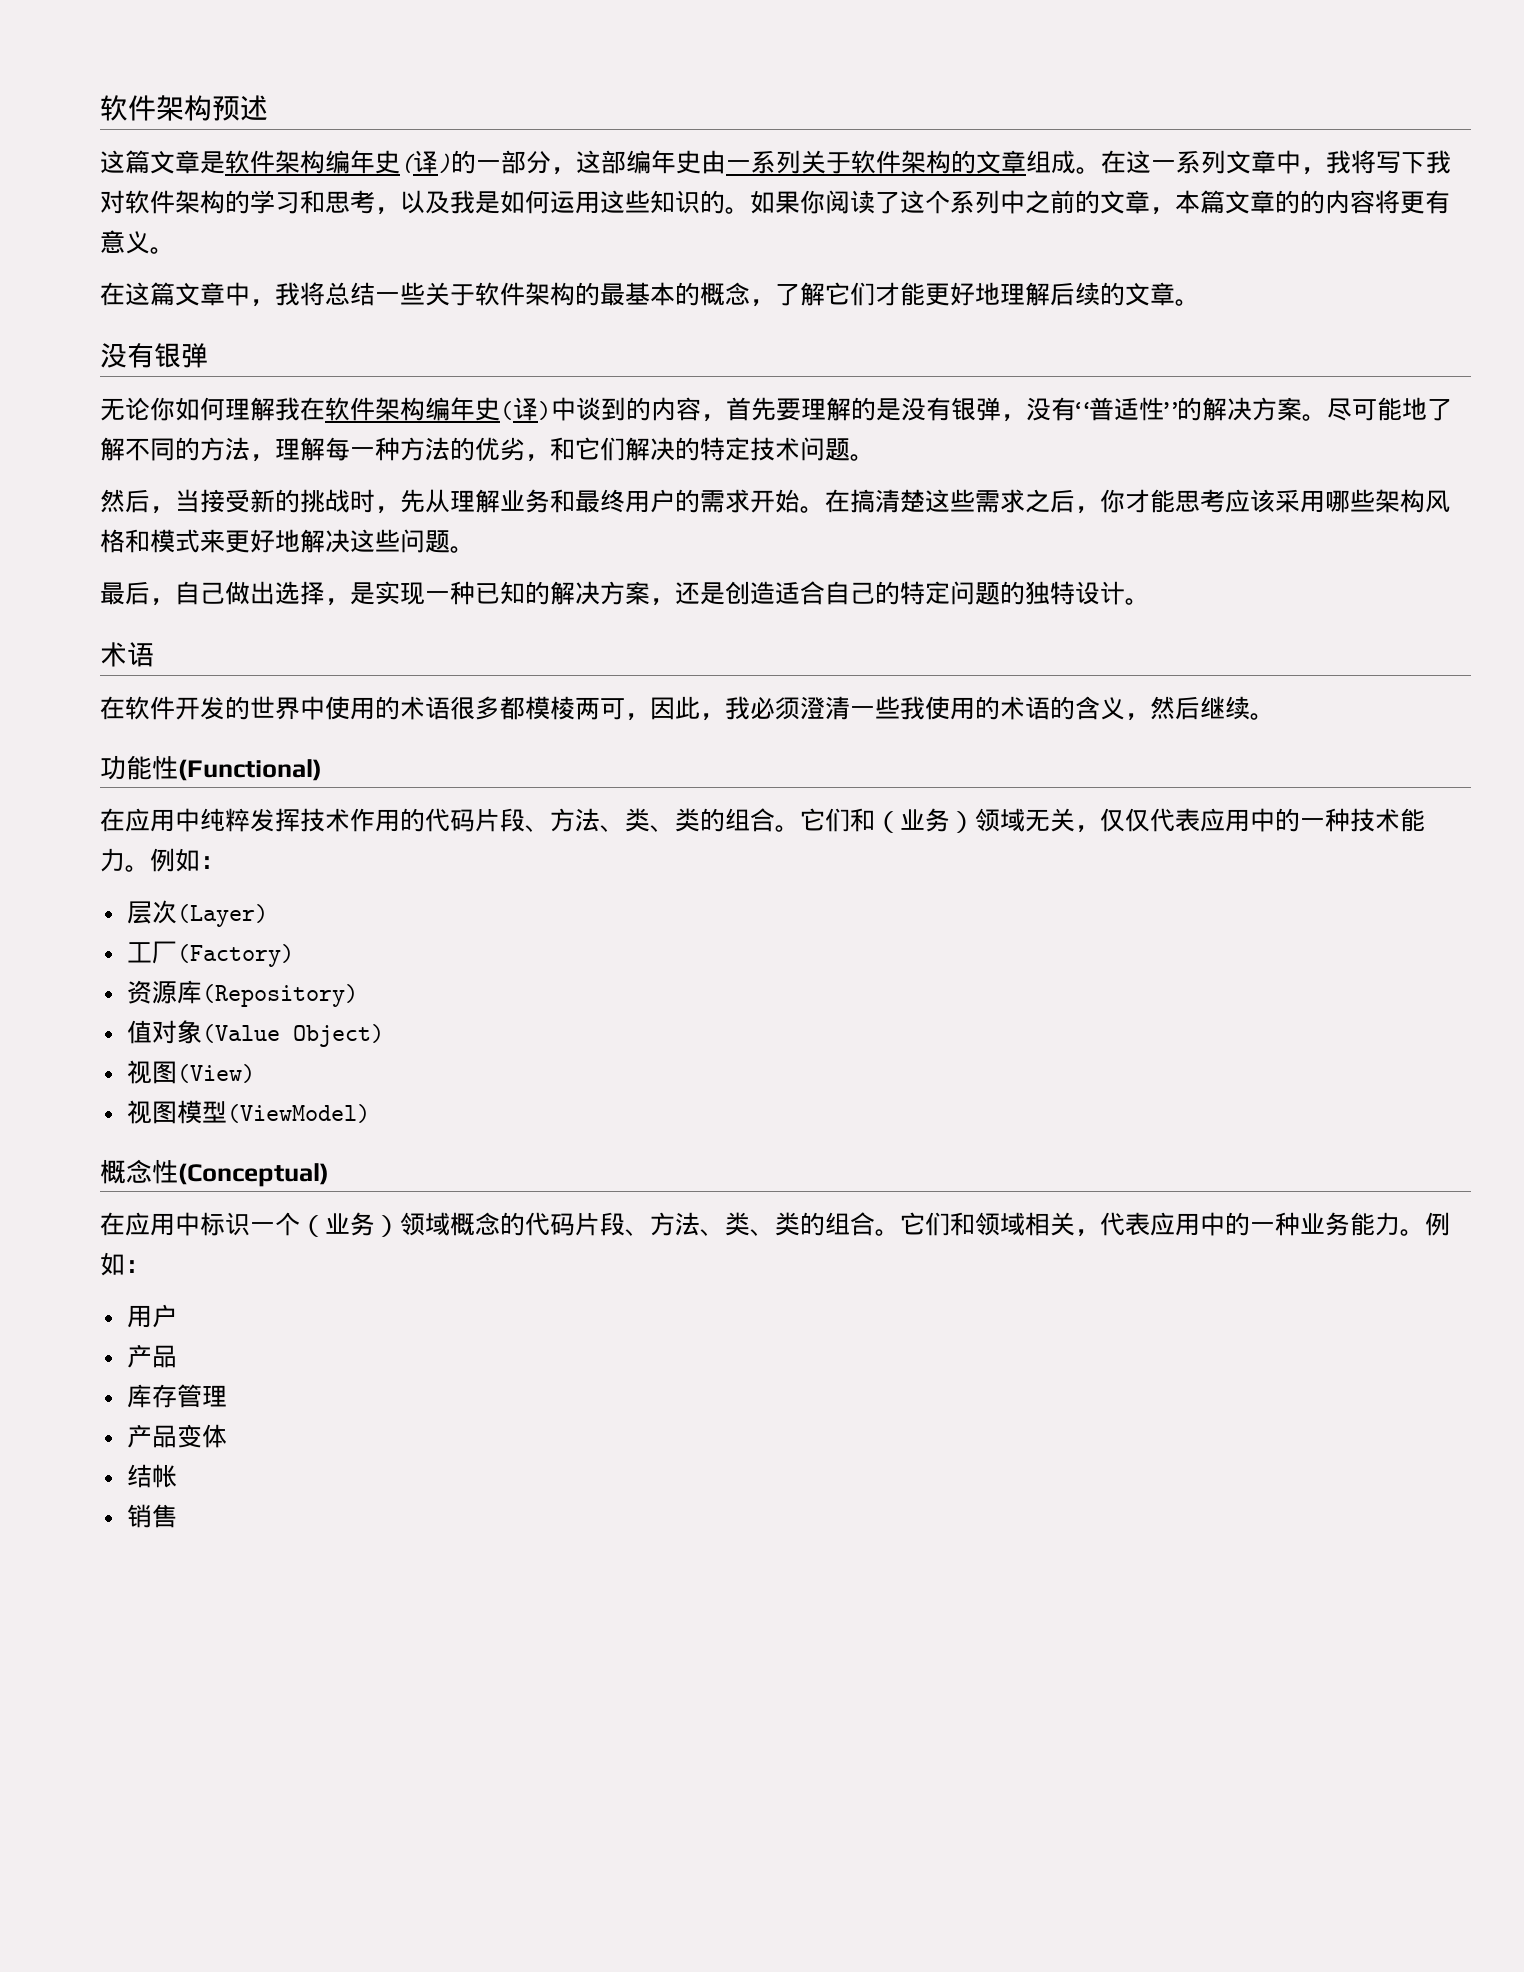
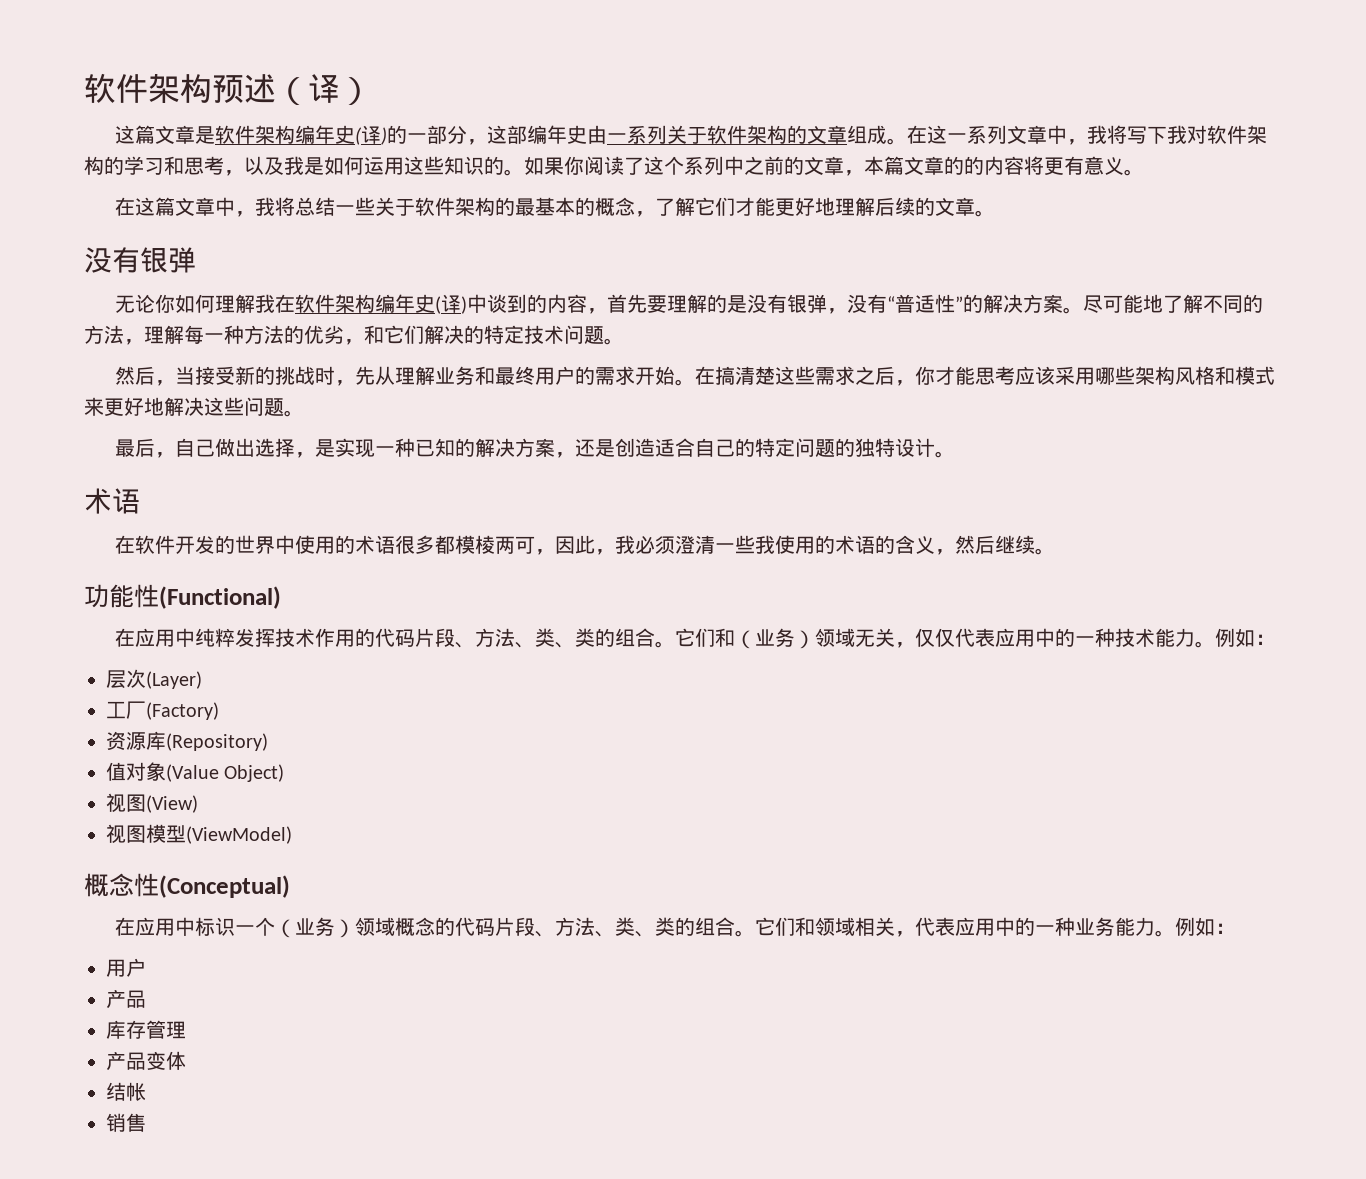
(268, 108) none -> [276,74,372,105] （译）

